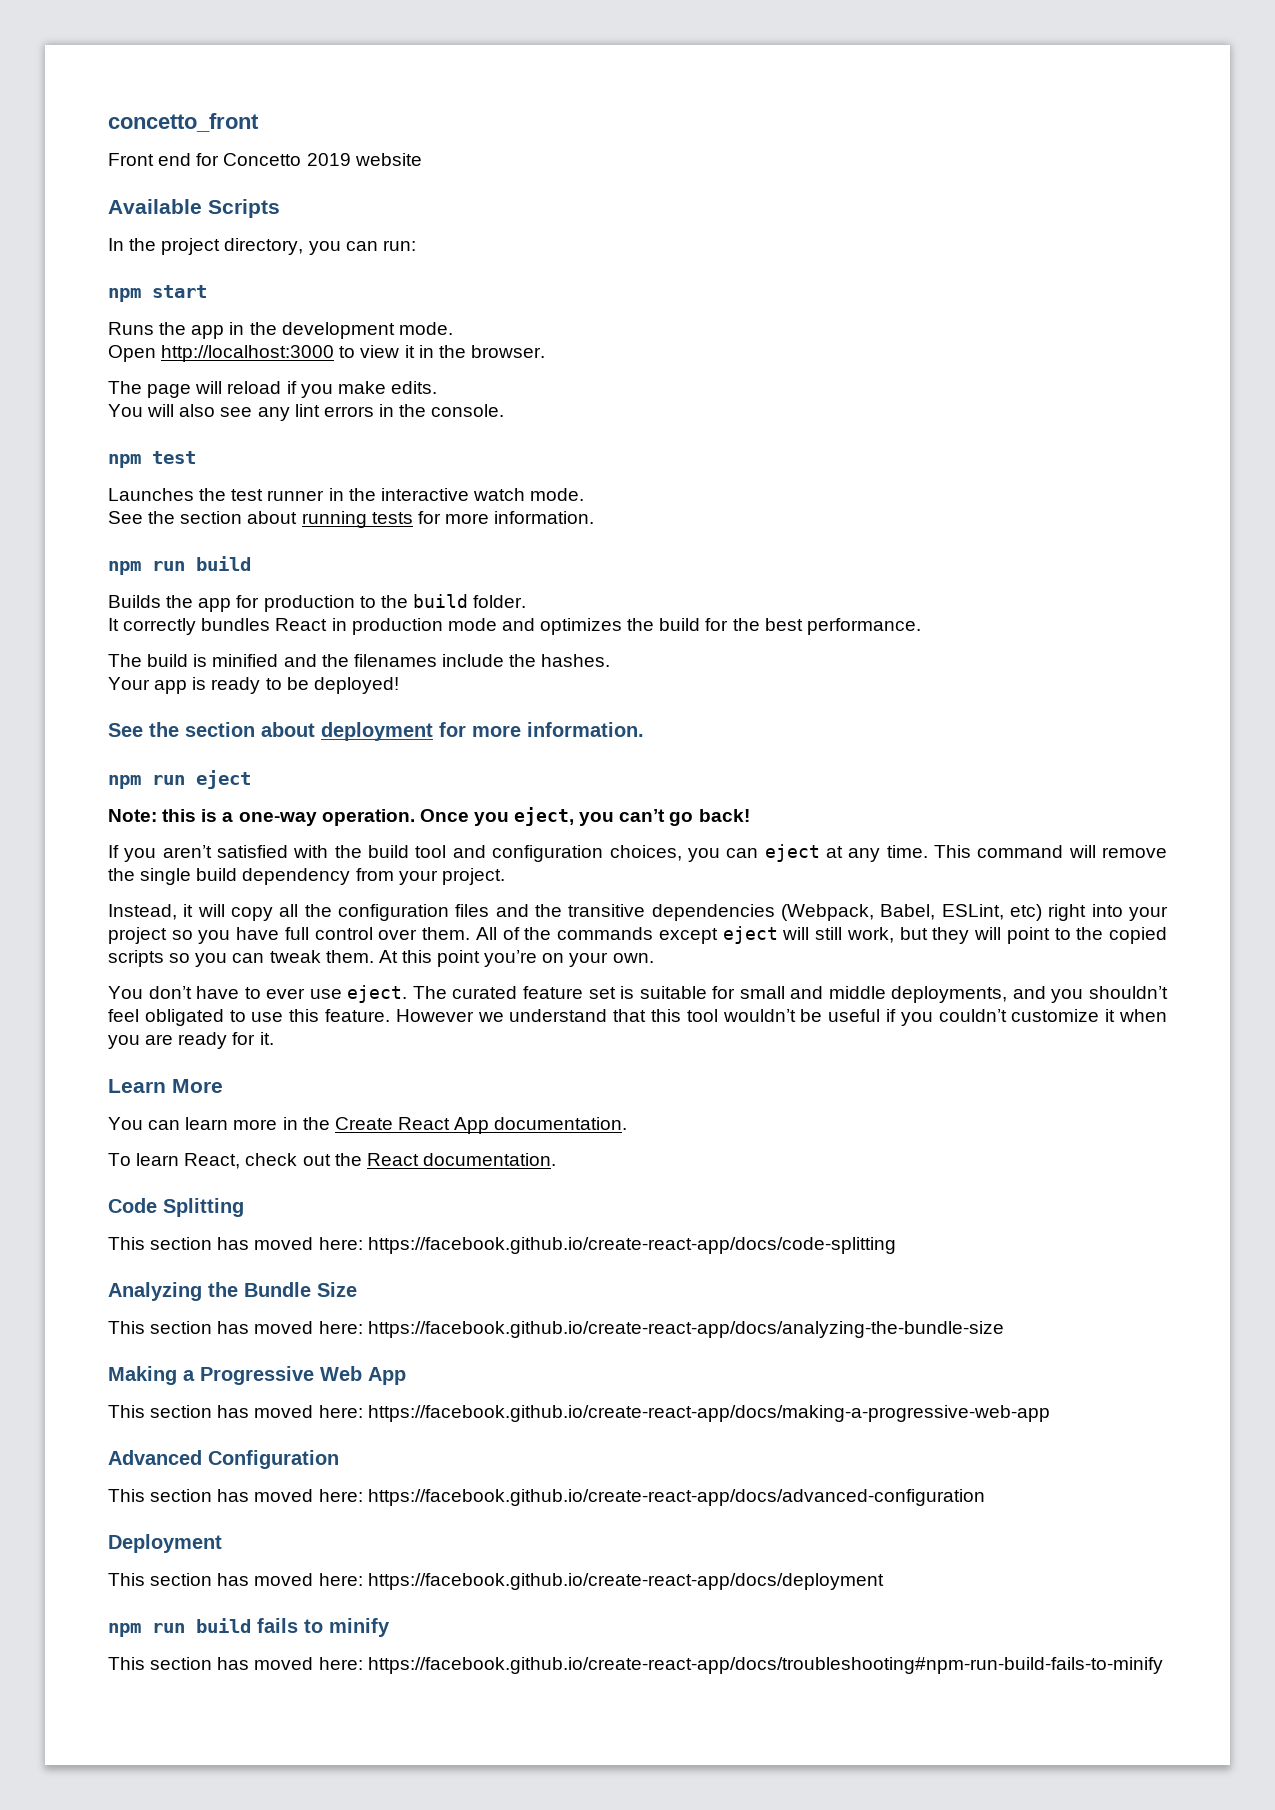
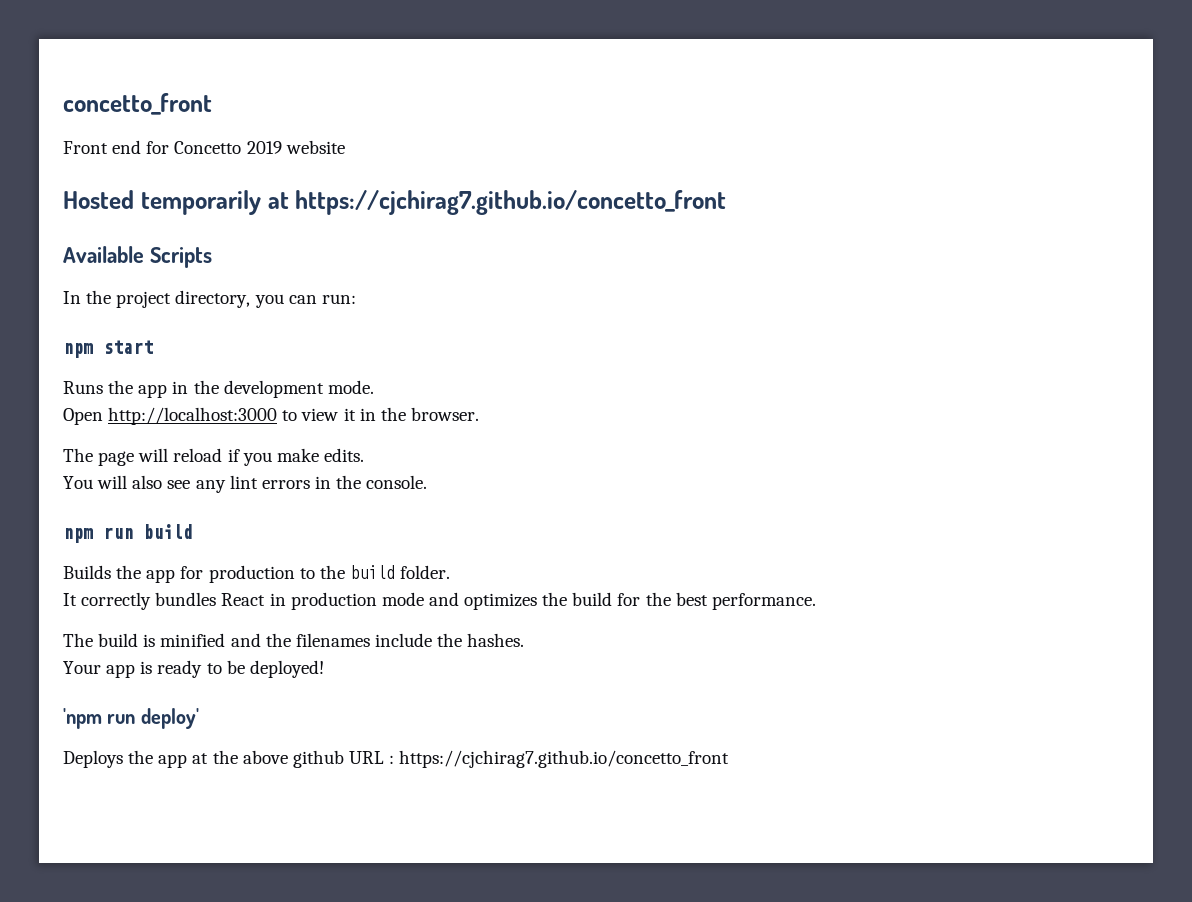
(422, 159) none -> [63,190,727,215] // Hosted temporarily at https://cjchirag7.github.io/concetto_front
[108,451,196,468] [108,488,585,501] [108,511,595,528] // npm test // Launches the test runner in the interactive watch mode. // See the section about running tests for more information. -> (428, 482) none
[108,722,644,741] [108,770,251,789] [108,807,750,826] [108,844,1168,862] [108,868,505,885] [108,904,1169,921] [108,926,1168,944] [108,950,654,967] [108,985,1168,1003] [108,1009,1167,1026] [108,1032,274,1049] [108,1079,223,1093] [108,1117,628,1134] [108,1153,556,1169] [108,1198,244,1217] [108,1237,896,1254] [108,1282,357,1301] [108,1321,1004,1338] [108,1366,406,1385] [108,1405,1050,1422] [108,1450,339,1469] [108,1489,985,1506] [108,1534,222,1553] [108,1573,884,1590] [108,1618,390,1637] [108,1657,1163,1674] See the section about deployment for more information. // npm run eject // Note: this is a one-way operation. Once you eject, you can’t go back! // If you aren’t satisfied with the build tool and configuration choices, you can eject at any time. This command will remove the single build dependency from your project. // Instead, it will copy all the configuration files and the transitive dependencies (Webpack, Babel, ESLint, etc) right into your project so you have full control over them. All of the commands except eject will still work, but they will point to the copied scripts so you can tweak them. At this point you’re on your own. // You don’t have to ever use eject. The curated feature set is suitable for small and middle deployments, and you shouldn’t feel obligated to use this feature. However we understand that this tool wouldn’t be useful if you couldn’t customize it when you are ready for it. // Learn More // You can learn more in the Create React App documentation. // To learn React, check out the React documentation. // Code Splitting // This section has moved here: https://facebook.github.io/create-react-app/docs/code-splitting // Analyzing the Bundle Size // This section has moved here: https://facebook.github.io/create-react-app/docs/analyzing-the-bundle-size // Making a Progressive Web App // This section has moved here: https://facebook.github.io/create-react-app/docs/making-a-progressive-web-app // Advanced Configuration // This section has moved here: https://facebook.github.io/create-react-app/docs/advanced-configuration // Deployment // This section has moved here: https://facebook.github.io/create-react-app/docs/deployment // npm run build fails to minify // This section has moved here: https://facebook.github.io/create-react-app/docs/troubleshooting#npm-run-build-fails-to-minify -> [63,708,199,729] [63,750,730,768] 'npm run deploy' // Deploys the app at the above github URL : https://cjchirag7.github.io/concetto_front

